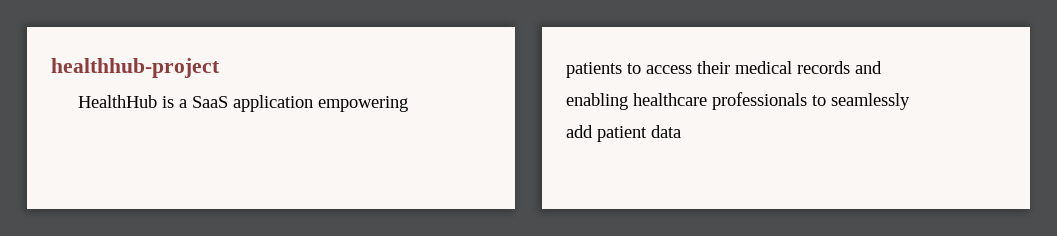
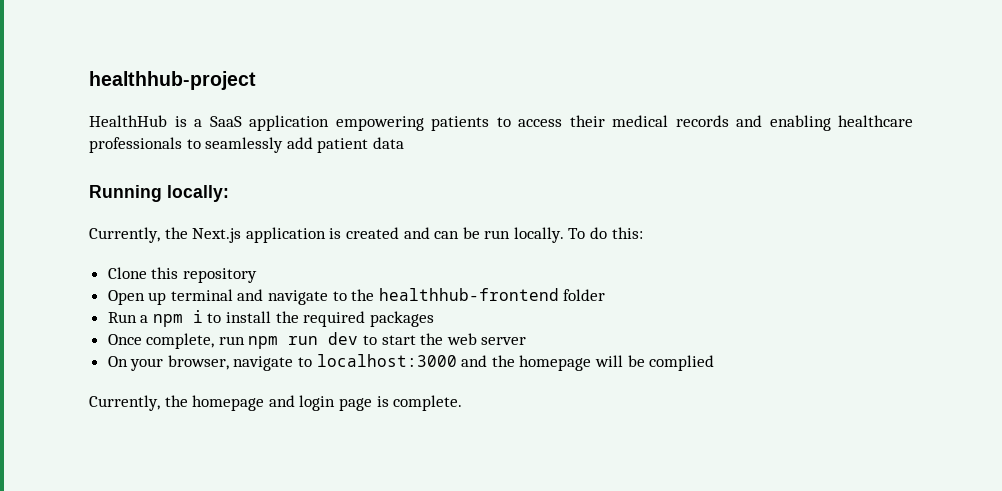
(681, 131) none -> [89,185,229,202] [89,227,643,243] [107,267,257,283] [107,288,606,305] [107,310,434,327] [107,332,527,349] [107,354,715,371] [89,395,463,411] // Running locally: // Currently, the Next.js application is created and can be run locally. To do this: // Clone this repository // Open up terminal and navigate to the healthhub-frontend folder // Run a npm i to install the required packages // Once complete, run npm run dev to start the web server // On your browser, navigate to localhost:3000 and the homepage will be complied // Currently, the homepage and login page is complete.

